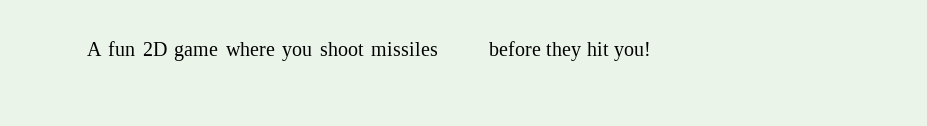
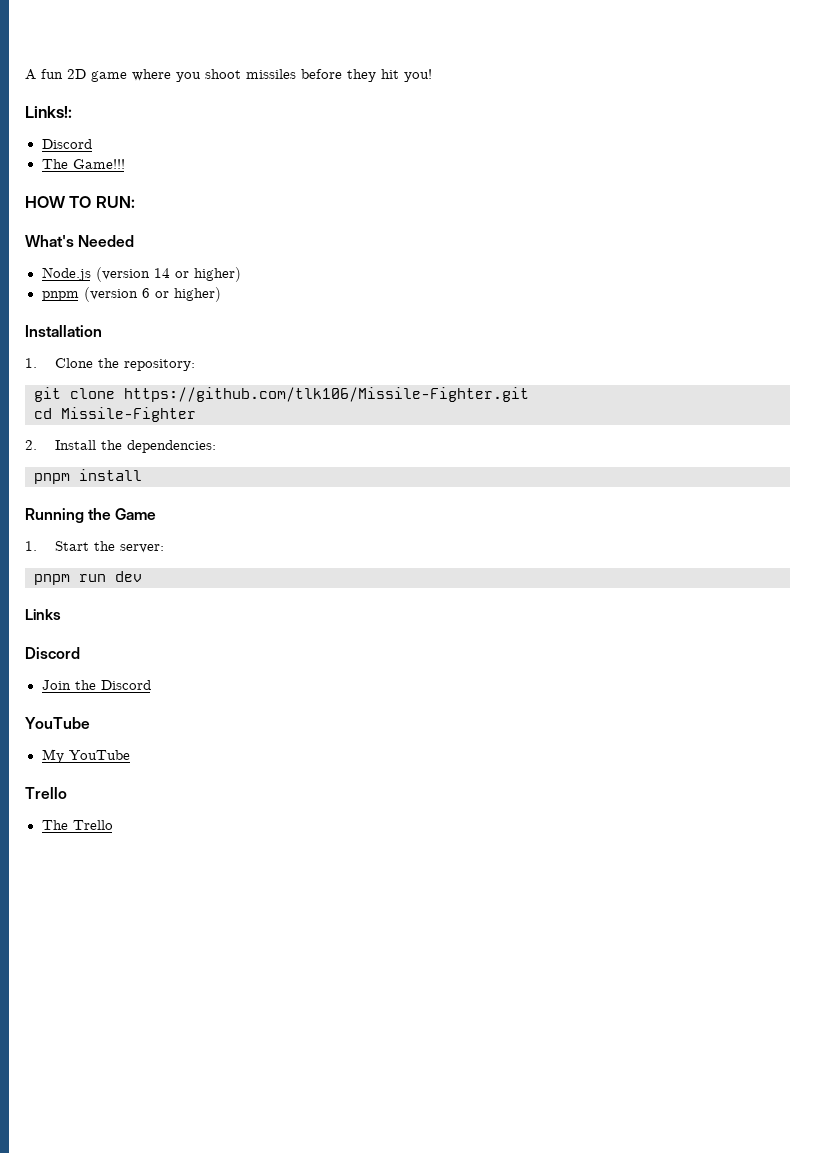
(652, 51) none -> [25,106,72,118] [41,139,92,149] [41,159,125,169] [25,196,135,208] [25,235,135,247] [41,267,241,282] [41,287,221,302] [25,325,102,337] [25,358,195,371] [34,387,529,402] [34,407,196,422] [25,440,216,453] [34,469,142,484] [25,508,157,523] [25,541,164,553] [34,571,142,585] [25,609,61,620] [25,647,80,659] [41,680,151,690] [25,717,90,729] [41,749,130,763] [25,787,67,799] [41,820,113,830] // Links!: // Discord // The Game!!! // HOW TO RUN: // What's Needed // Node.js (version 14 or higher) // pnpm (version 6 or higher) // Installation // 1. Clone the repository: // git clone https://github.com/tlk106/Missile-Fighter.git // cd Missile-Fighter // 2. Install the dependencies: // pnpm install // Running the Game // 1. Start the server: // pnpm run dev // Links // Discord // Join the Discord // YouTube // My YouTube // Trello // The Trello

